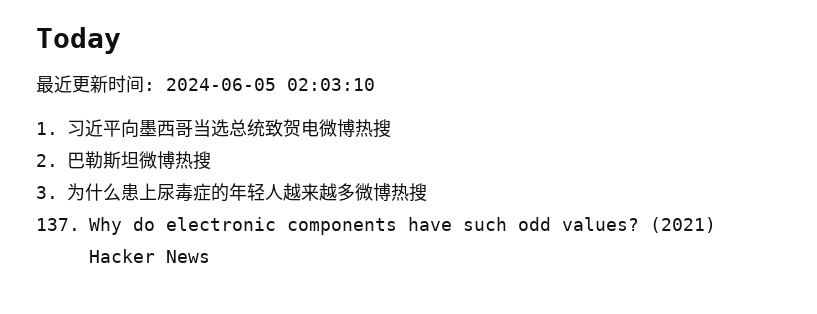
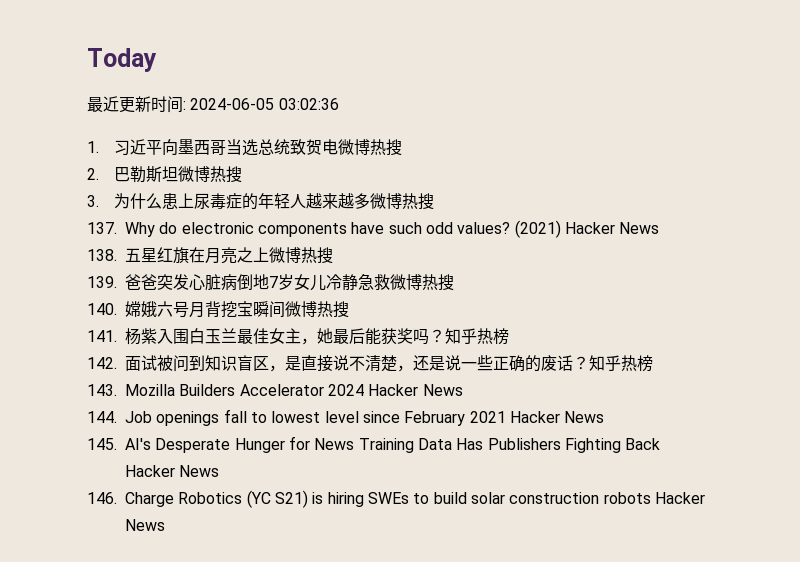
[287,78,375,91] 02:03:10 -> [278,98,339,110] 03:02:36
(210, 256) none -> [87,247,333,264] [87,273,454,291] [87,301,349,318] [87,328,509,345] [87,355,653,372] [87,384,463,396] [87,409,605,426] [87,436,661,453] [125,465,220,477] [87,490,705,508] [125,519,165,531] // 138.五星红旗在月亮之上微博热搜 // 139.爸爸突发心脏病倒地7岁女儿冷静急救微博热搜 // 140.嫦娥六号月背挖宝瞬间微博热搜 // 141.杨紫入围白玉兰最佳女主，她最后能获奖吗？知乎热榜 // 142.面试被问到知识盲区，是直接说不清楚，还是说一些正确的废话？知乎热榜 // 143. Mozilla Builders Accelerator 2024 Hacker News // 144. Job openings fall to lowest level since February 2021 Hacker News // 145. AI's Desperate Hunger for News Training Data Has Publishers Fighting Back Hacker News // 146. Charge Robotics (YC S21) is hiring SWEs to build solar construction robots Hacker News

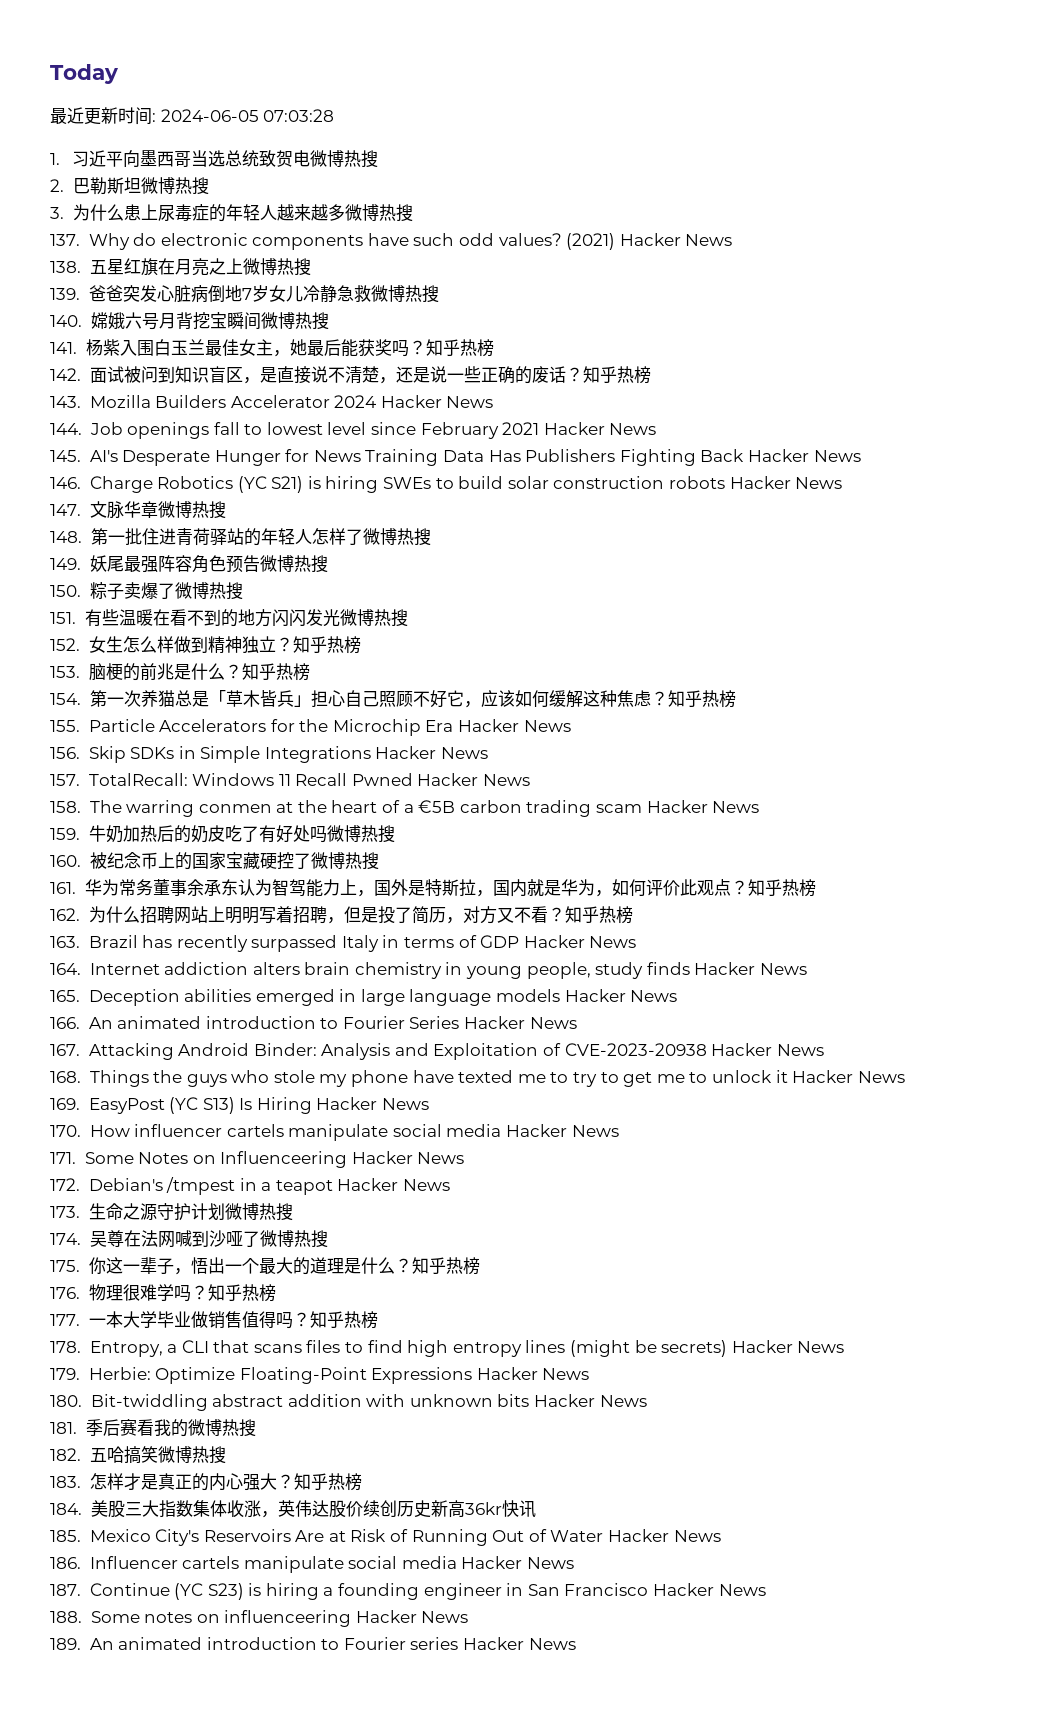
[278,98,339,110] 03:02:36 -> [263,109,335,122] 07:03:28
(165, 525) none -> [50,501,226,519] [50,528,431,546] [50,555,328,573] [50,582,243,600] [50,609,408,627] [50,636,361,654] [50,663,310,681] [50,690,736,708] [50,719,571,736] [50,746,489,763] [50,773,531,786] [50,800,760,817] [50,825,395,843] [50,852,379,870] [50,879,816,897] [50,906,633,924] [50,935,637,952] [50,962,807,979] [50,989,678,1006] [50,1016,577,1029] [50,1043,824,1060] [50,1070,905,1087] [50,1097,430,1114] [50,1124,619,1141] [50,1151,465,1168] [50,1177,451,1195] [50,1203,293,1221] [50,1230,328,1248] [50,1257,480,1275] [50,1284,276,1302] [50,1311,378,1329] [50,1340,845,1357] [50,1367,590,1384] [50,1394,647,1411] [50,1418,256,1437] [50,1446,226,1464] [50,1473,362,1491] [50,1500,536,1518] [50,1529,721,1546] [50,1556,575,1573] [50,1583,766,1600] [50,1610,469,1627] [50,1637,576,1650] // 147.文脉华章微博热搜 // 148.第一批住进青荷驿站的年轻人怎样了微博热搜 // 149.妖尾最强阵容角色预告微博热搜 // 150.粽子卖爆了微博热搜 // 151.有些温暖在看不到的地方闪闪发光微博热搜 // 152.女生怎么样做到精神独立？知乎热榜 // 153.脑梗的前兆是什么？知乎热榜 // 154.第一次养猫总是「草木皆兵」担心自己照顾不好它，应该如何缓解这种焦虑？知乎热榜 // 155. Particle Accelerators for the Microchip Era Hacker News // 156. Skip SDKs in Simple Integrations Hacker News // 157. TotalRecall: Windows 11 Recall Pwned Hacker News // 158. The warring conmen at the heart of a €5B carbon trading scam Hacker News // 159.牛奶加热后的奶皮吃了有好处吗微博热搜 // 160.被纪念币上的国家宝藏硬控了微博热搜 // 161.华为常务董事余承东认为智驾能力上，国外是特斯拉，国内就是华为，如何评价此观点？知乎热榜 // 162.为什么招聘网站上明明写着招聘，但是投了简历，对方又不看？知乎热榜 // 163. Brazil has recently surpassed Italy in terms of GDP Hacker News // 164. Internet addiction alters brain chemistry in young people, study finds Hacker News // 165. Deception abilities emerged in large language models Hacker News // 166. An animated introduction to Fourier Series Hacker News // 167. Attacking Android Binder: Analysis and Exploitation of CVE-2023-20938 Hacker News // 168. Things the guys who stole my phone have texted me to try to get me to unlock it Hacker News // 169. EasyPost (YC S13) Is Hiring Hacker News // 170. How influencer cartels manipulate social media Hacker News // 171. Some Notes on Influenceering Hacker News // 172. Debian's /tmpest in a teapot Hacker News // 173.生命之源守护计划微博热搜 // 174.吴尊在法网喊到沙哑了微博热搜 // 175.你这一辈子，悟出一个最大的道理是什么？知乎热榜 // 176.物理很难学吗？知乎热榜 // 177.一本大学毕业做销售值得吗？知乎热榜 // 178. Entropy, a CLI that scans files to find high entropy lines (might be secrets) Hacker News // 179. Herbie: Optimize Floating-Point Expressions Hacker News // 180. Bit-twiddling abstract addition with unknown bits Hacker News // 181.季后赛看我的微博热搜 // 182.五哈搞笑微博热搜 // 183.怎样才是真正的内心强大？知乎热榜 // 184.美股三大指数集体收涨，英伟达股价续创历史新高36kr快讯 // 185. Mexico City's Reservoirs Are at Risk of Running Out of Water Hacker News // 186. Influencer cartels manipulate social media Hacker News // 187. Continue (YC S23) is hiring a founding engineer in San Francisco Hacker News // 188. Some notes on influenceering Hacker News // 189. An animated introduction to Fourier series Hacker News

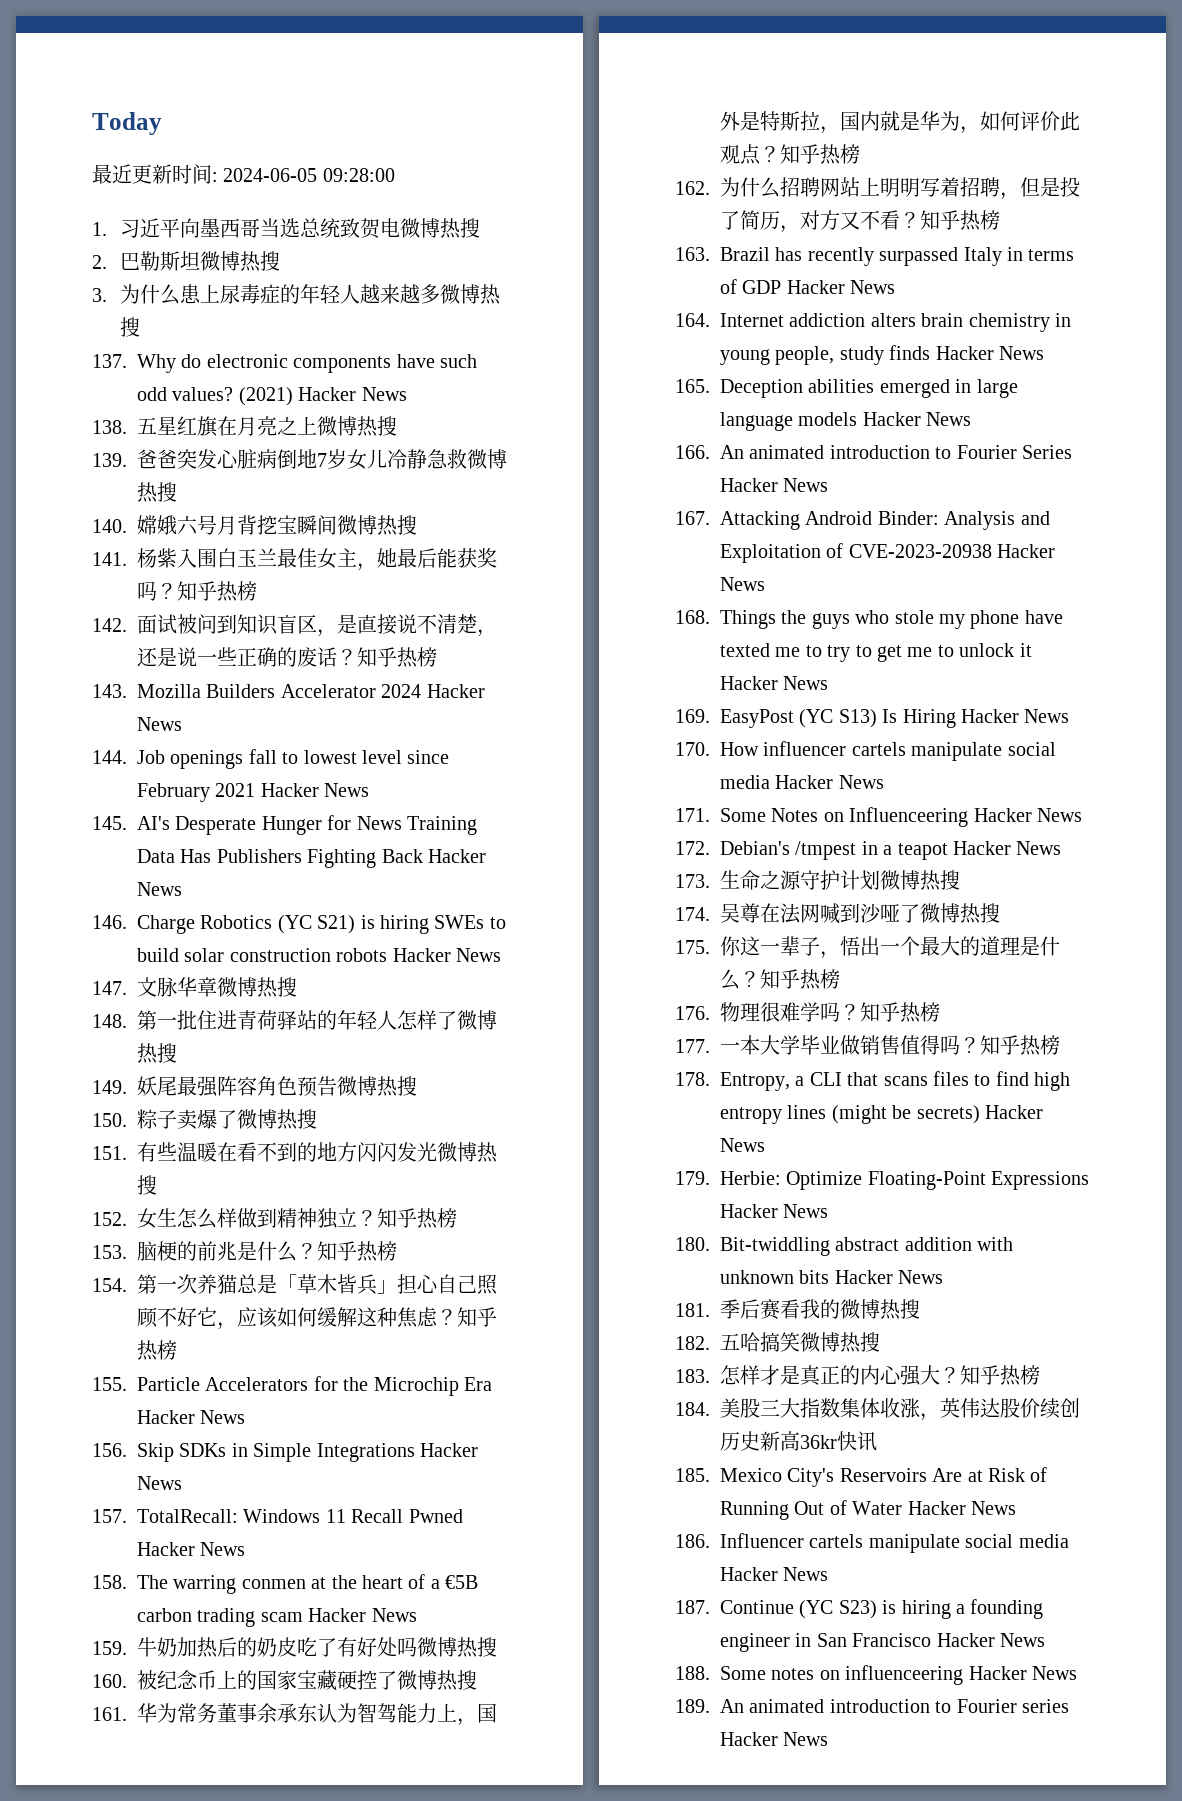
[263,109,335,122] 07:03:28 -> [322,168,395,182] 09:28:00

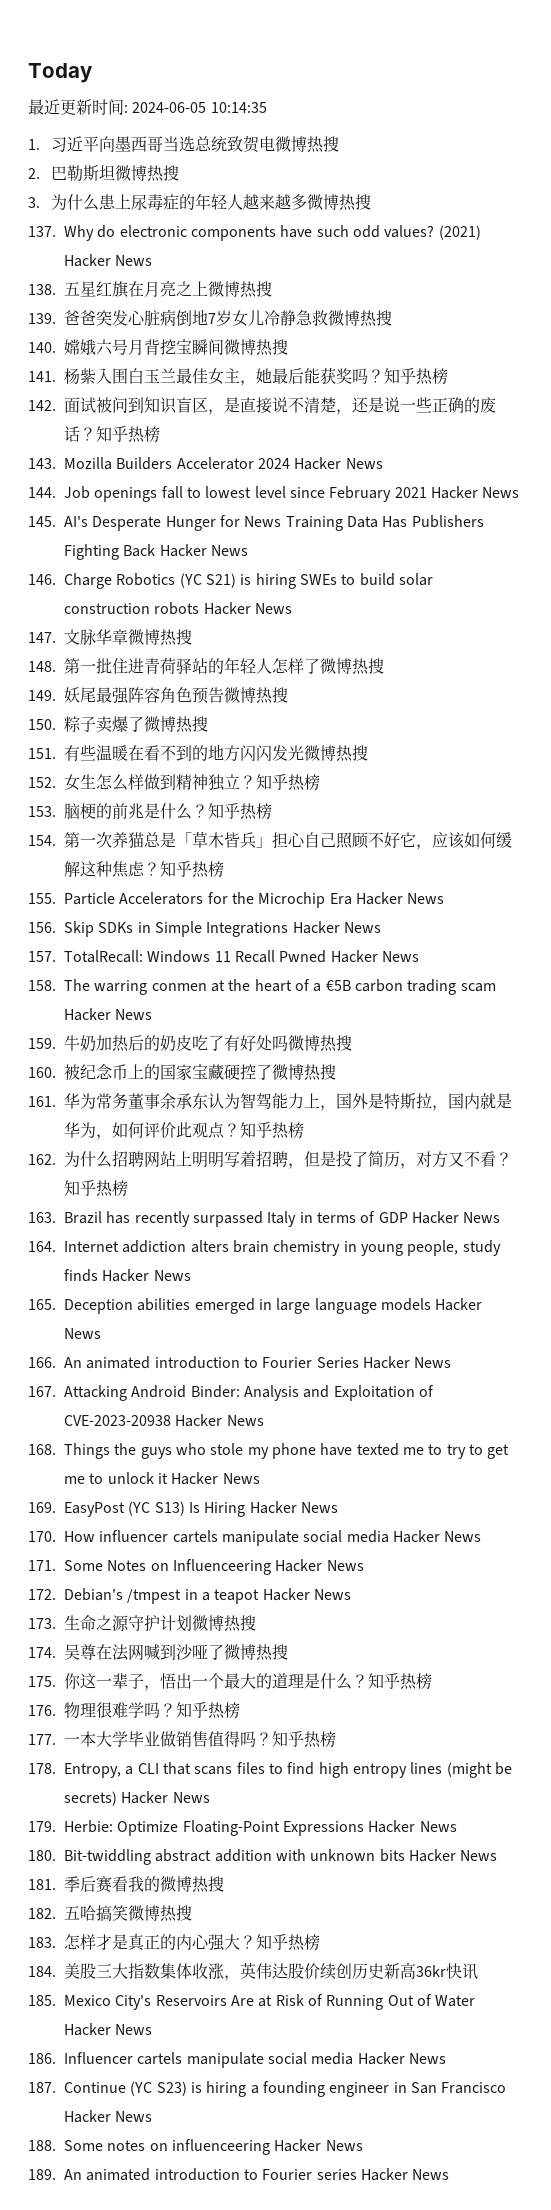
[322,168,395,182] 09:28:00 -> [210,102,267,113] 10:14:35

